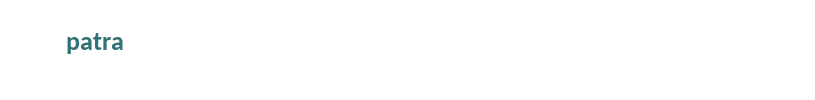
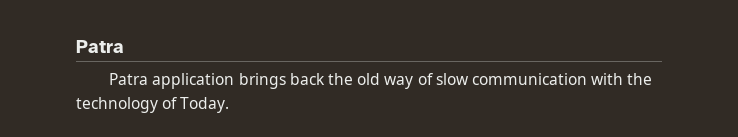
[66,33,124,54] patra -> [76,40,124,53] [109,73,653,89] [76,97,230,113] Patra // Patra application brings back the old way of slow communication with the technology of Today.

